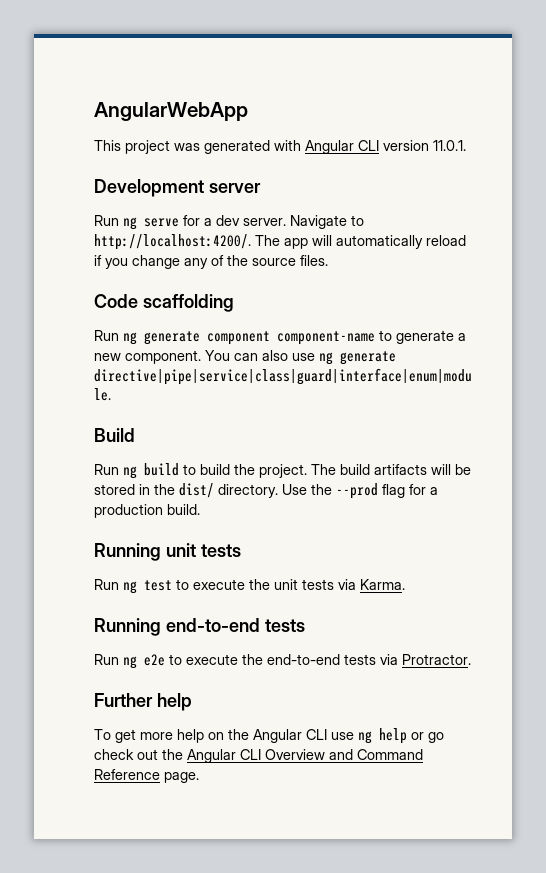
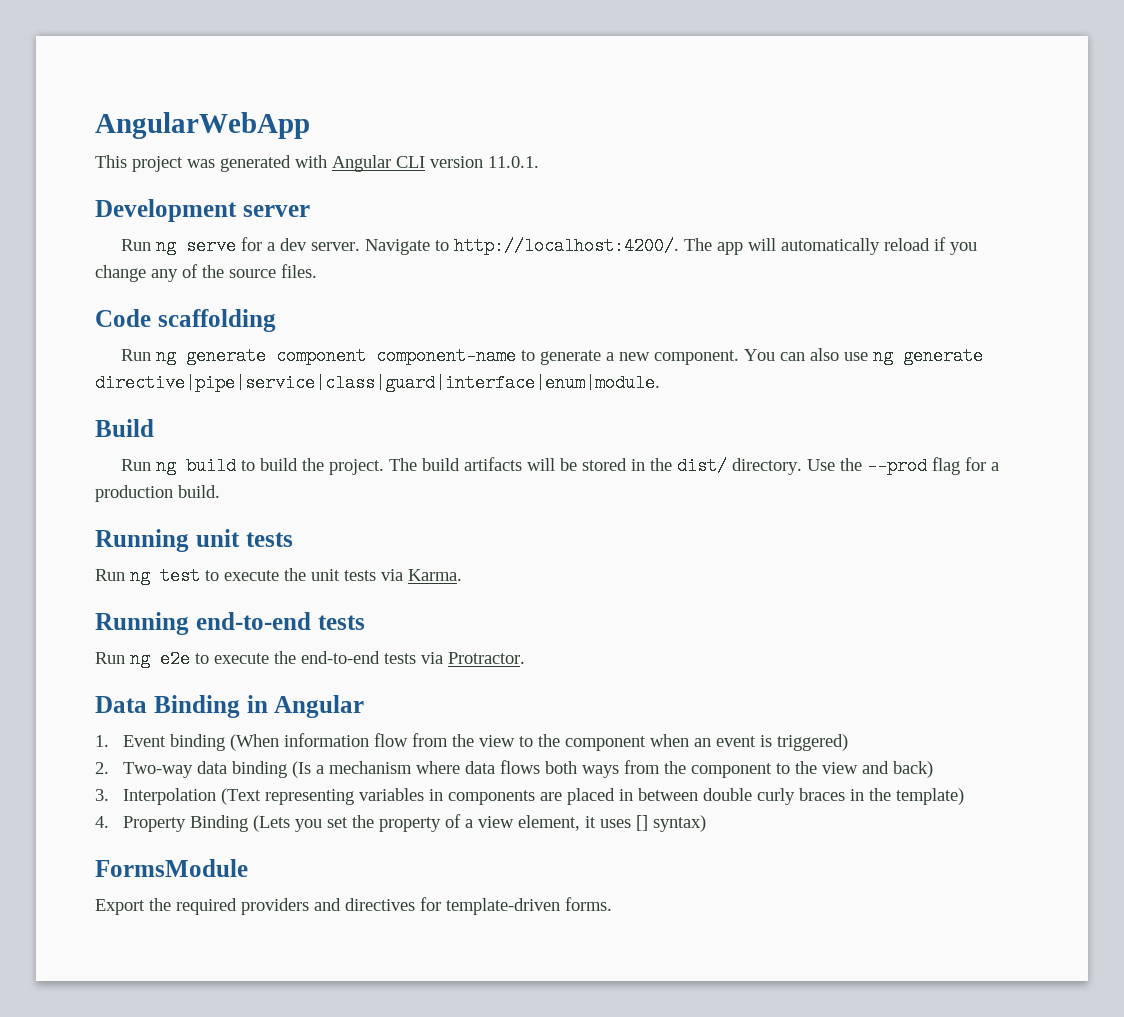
[94,693,192,711] [94,728,444,744] [94,749,423,763] [94,769,199,783] Further help // To get more help on the Angular CLI use ng help or go check out the Angular CLI Overview and Command Reference page. -> [95,695,365,718] [95,733,849,751] [95,760,934,778] [95,788,965,805] [95,814,707,832] [95,859,248,877] [95,897,612,915] Data Binding in Angular // 1. Event binding (When information flow from the view to the component when an event is triggered) // 2. Two-way data binding (Is a mechanism where data flows both ways from the component to the view and back) // 3. Interpolation (Text representing variables in components are placed in between double curly braces in the template) // 4. Property Binding (Lets you set the property of a view element, it uses [] syntax) // FormsModule // Export the required providers and directives for template-driven forms.

